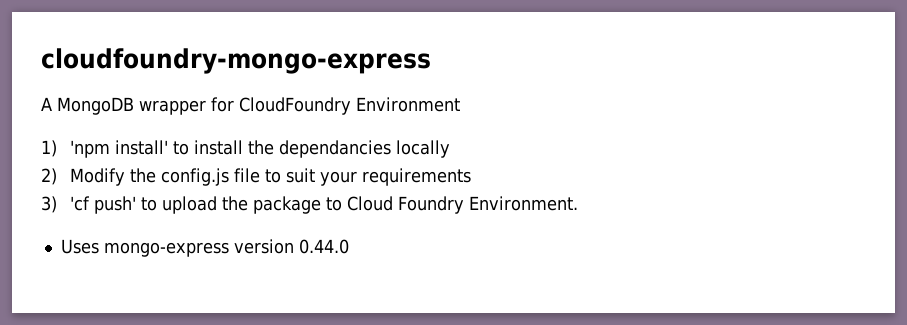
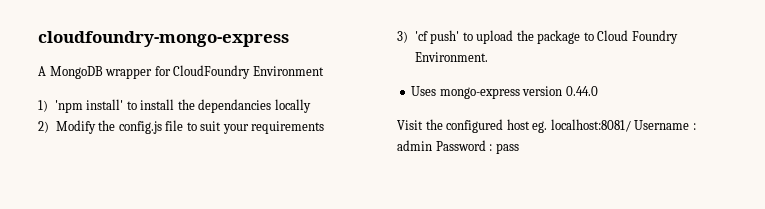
(349, 246) none -> [397,119,696,133] [397,140,519,154] // Visit the configured host eg. localhost:8081/ Username : admin Password : pass

